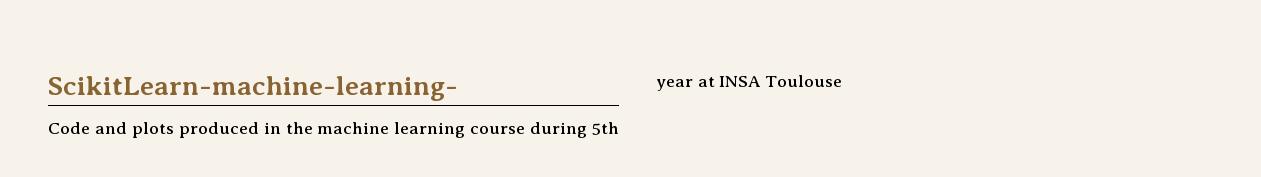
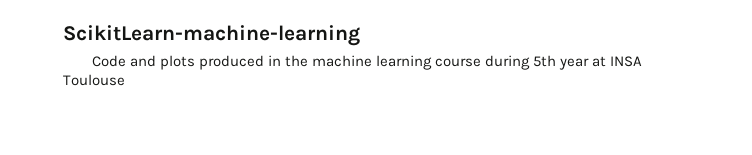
[48,76,458,101] ScikitLearn-machine-learning- -> [63,25,360,46] ScikitLearn-machine-learning

